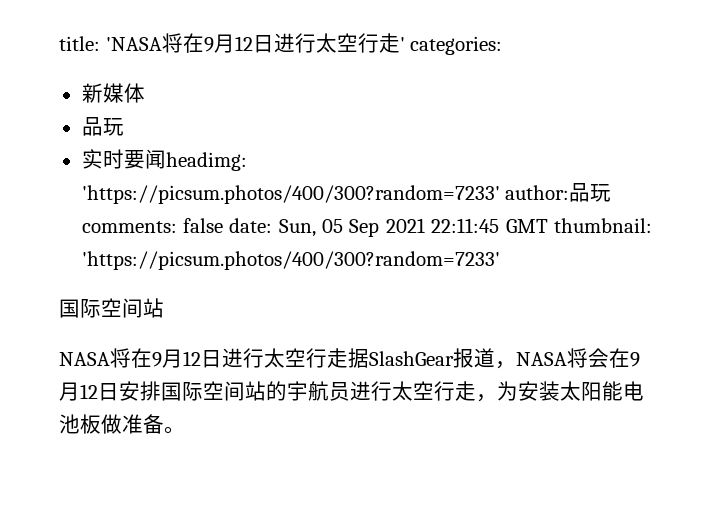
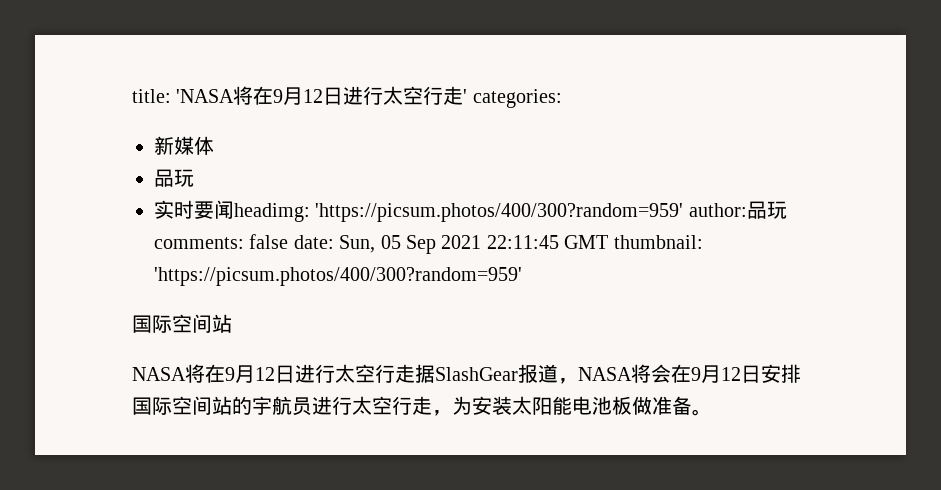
[81,185,500,204] 'https://picsum.photos/400/300?random=7233' -> [315,203,684,222] 'https://picsum.photos/400/300?random=959'
[81,251,500,270] 'https://picsum.photos/400/300?random=7233' -> [154,267,522,286] 'https://picsum.photos/400/300?random=959'

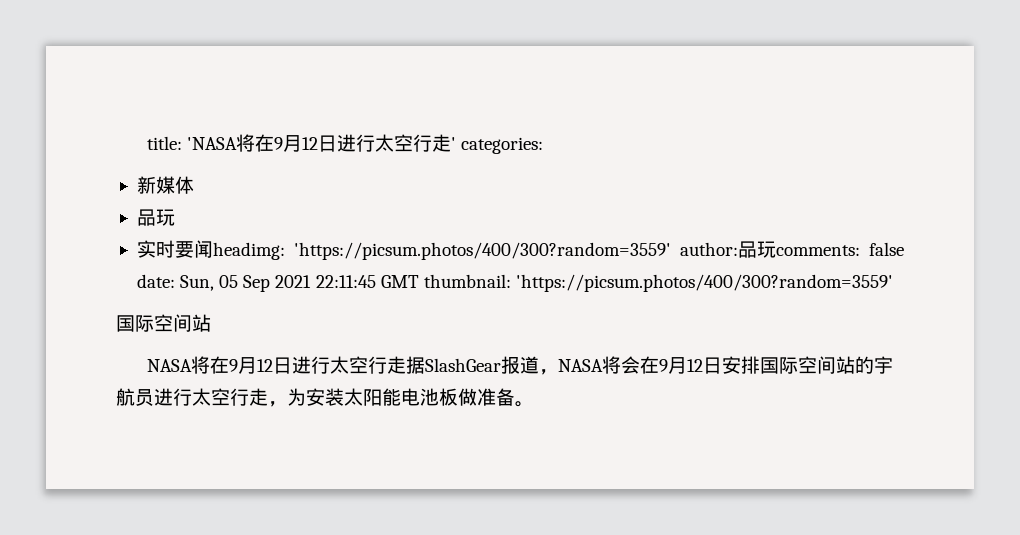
[315,203,684,222] 'https://picsum.photos/400/300?random=959' -> [293,242,671,260] 'https://picsum.photos/400/300?random=3559'
[154,267,522,286] 'https://picsum.photos/400/300?random=959' -> [515,274,893,292] 'https://picsum.photos/400/300?random=3559'

